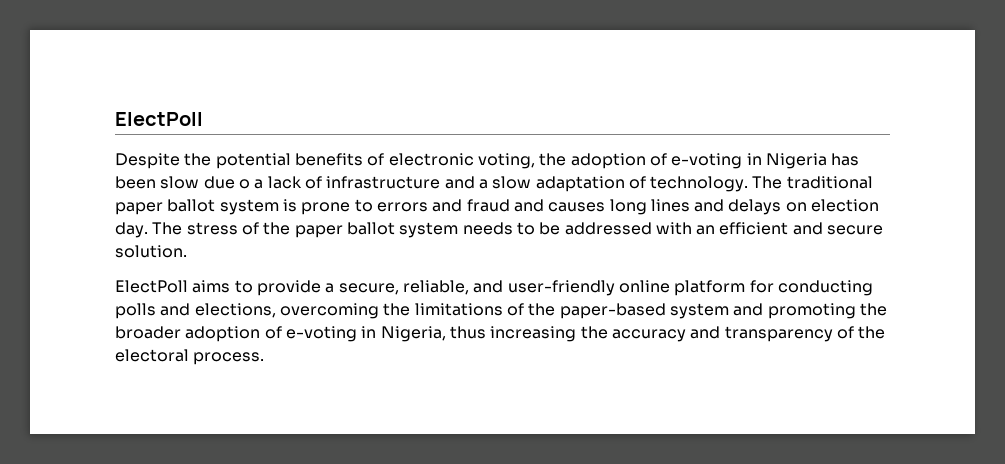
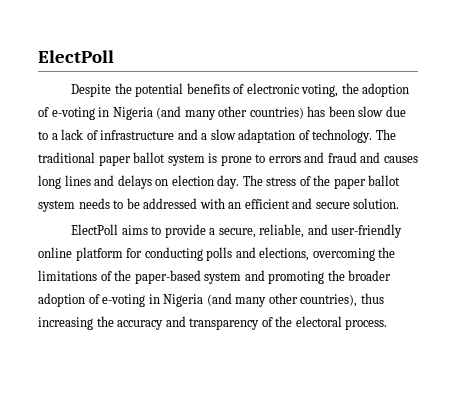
(827, 161) none -> [156,106,304,120] (and many other countries)
[238,179,250,189] o -> [38,131,48,140] to
[380,326,446,342] Nigeria, -> [163,293,358,307] Nigeria (and many other countries),

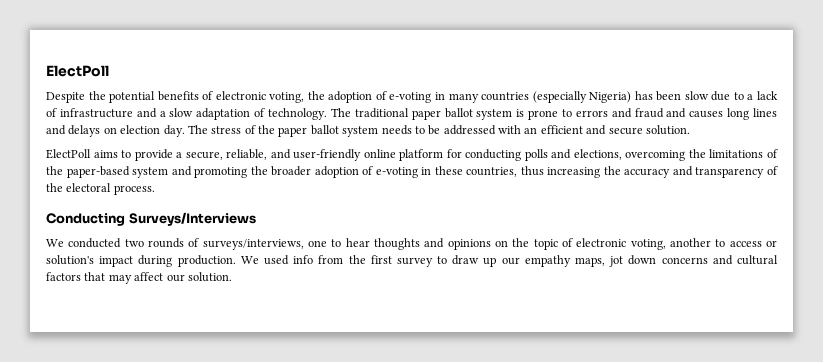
[112,106,304,120] Nigeria (and many other countries) -> [448,91,632,103] many countries (especially Nigeria)
[163,293,358,307] Nigeria (and many other countries), -> [434,166,518,177] these countries,
(388, 324) none -> [46,212,256,226] [46,238,778,250] [46,255,778,267] [46,272,232,284] // Conducting Surveys/Interviews // We conducted two rounds of surveys/interviews, one to hear thoughts and opinions on the topic of electronic voting, another to access or solution's impact during production. We used info from the first survey to draw up our empathy maps, jot down concerns and cultural factors that may affect our solution.

